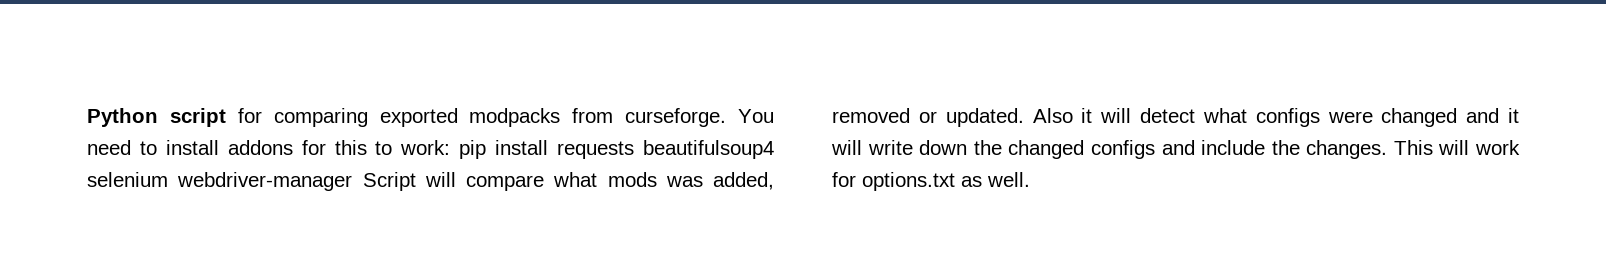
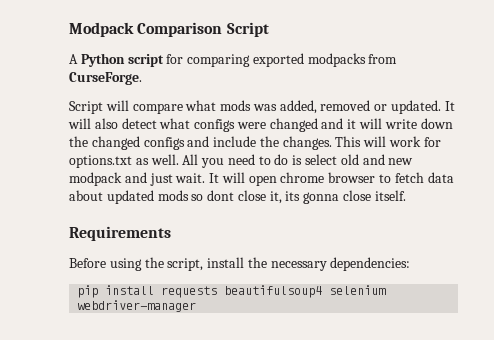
(87, 117) none -> [69,22,269,37] [69,54,78,64] Modpack Comparison Script // A
[625,108,774,127] [87,140,775,159] [87,172,353,191] curseforge. You need to install addons for this to work: pip install requests beautifulsoup4 selenium webdriver-manager -> [69,72,142,85] CurseForge. //
[1032,108,1132,123] Also it will -> [444,101,455,111] [68,118,118,129] It will also
(1030, 179) none -> [182,154,414,168] [69,172,454,186] [69,190,406,204] [69,226,171,241] [69,257,411,271] [77,285,387,298] [77,300,197,312] All you need to do is select old and new modpack and just wait. It will open chrome browser to fetch data about updated mods so dont close it, its gonna close itself. // Requirements // Before using the script, install the necessary dependencies: // pip install requests beautifulsoup4 selenium webdriver-manager

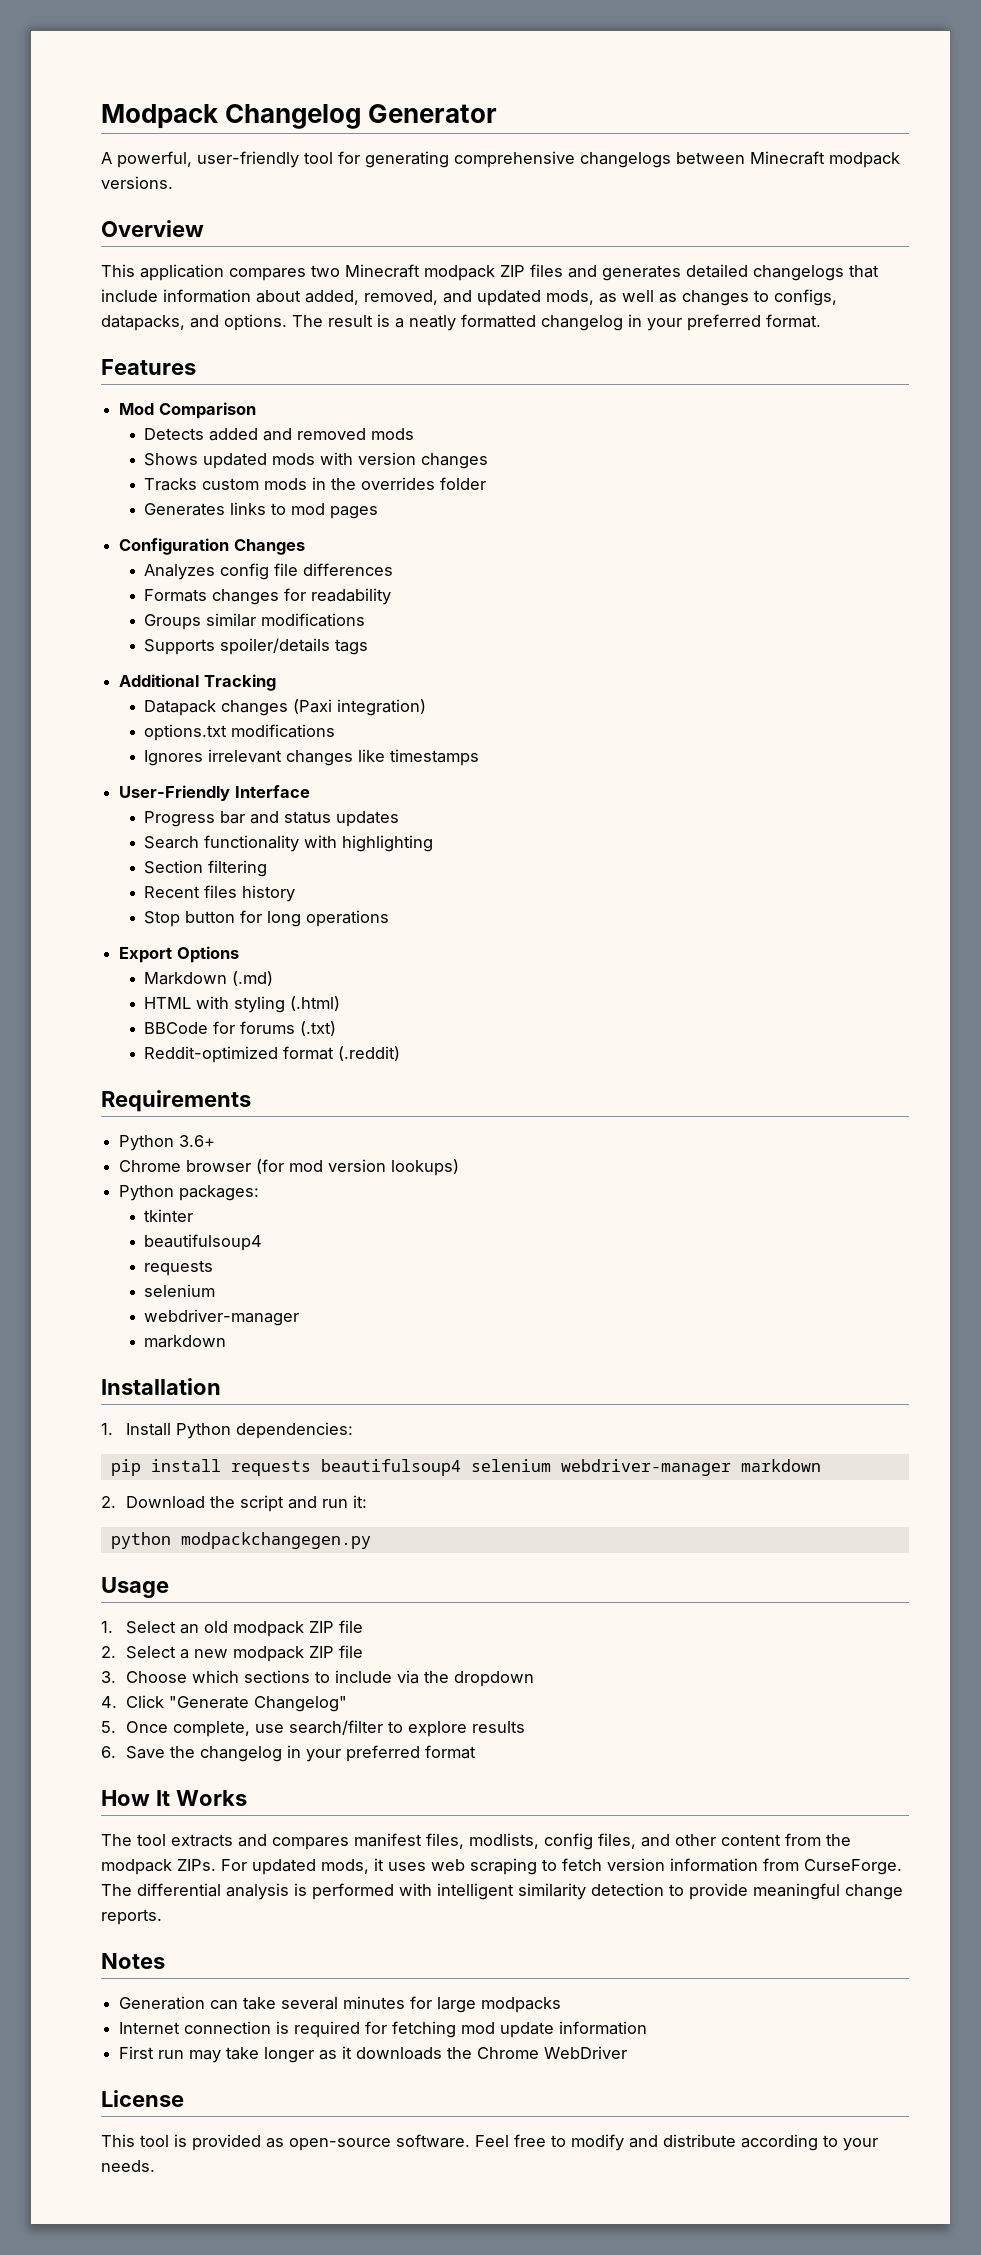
[137,22,269,37] Comparison Script -> [225,104,498,129] Changelog Generator
[80,53,398,67] [69,72,142,85] [69,100,455,114] [68,118,453,132] [69,136,441,150] [69,154,414,168] [69,172,454,186] [69,190,406,204] [69,226,171,241] [69,257,327,271] Python script for comparing exported modpacks from CurseForge. // Script will compare what mods was added, removed or updated. It will also detect what configs were changed and it will write down the changed configs and include the changes. This will work for options.txt as well. All you need to do is select old and new modpack and just wait. It will open chrome browser to fetch data about updated mods so dont close it, its gonna close itself. // Requirements // Before using the script, install the necessary -> [117,151,900,168] [101,176,173,189] [101,220,204,237] [101,264,879,281] [101,289,837,306] [101,314,821,331] [101,359,196,375] [119,402,257,419] [144,428,415,441] [144,452,489,469] [144,477,487,491] [144,502,379,519] [119,538,306,555] [144,563,394,580] [144,588,392,605] [144,613,366,630] [144,638,369,655] [119,674,277,691] [144,699,427,716] [144,724,336,741] [144,749,480,766] [119,785,311,801] [144,811,400,827] [144,835,434,852] [144,860,268,877] [144,885,296,902] [144,910,390,927] [119,946,240,963] [144,971,274,986] [144,996,341,1013] [144,1021,337,1036] [144,1046,401,1063] [101,1090,251,1112] [119,1135,216,1151] [119,1159,460,1176] [119,1185,260,1201] [144,1209,194,1222] [144,1234,263,1251] [144,1260,214,1276] [144,1284,216,1297] [144,1309,300,1326] [144,1335,227,1348] [101,1378,221,1395] [101,1423,232,1439] powerful, user-friendly tool for generating comprehensive changelogs between Minecraft modpack versions. // Overview // This application compares two Minecraft modpack ZIP files and generates detailed changelogs that include information about added, removed, and updated mods, as well as changes to configs, datapacks, and options. The result is a neatly formatted changelog in your preferred format. // Features // Mod Comparison // Detects added and removed mods // Shows updated mods with version changes // Tracks custom mods in the overrides folder // Generates links to mod pages // Configuration Changes // Analyzes config file differences // Formats changes for readability // Groups similar modifications // Supports spoiler/details tags // Additional Tracking // Datapack changes (Paxi integration) // options.txt modifications // Ignores irrelevant changes like timestamps // User-Friendly Interface // Progress bar and status updates // Search functionality with highlighting // Section filtering // Recent files history // Stop button for long operations // Export Options // Markdown (.md) // HTML with styling (.html) // BBCode for forums (.txt) // Reddit-optimized format (.reddit) // Requirements // Python 3.6+ // Chrome browser (for mod version lookups) // Python packages: // tkinter // beautifulsoup4 // requests // selenium // webdriver-manager // markdown // Installation // 1. Install Python
(197, 306) none -> [740,1459,821,1472] [101,1495,368,1512] [110,1532,371,1549] [101,1577,169,1598] [101,1620,364,1637] [101,1645,364,1662] [101,1670,535,1687] [101,1695,348,1712] [101,1720,526,1737] [101,1745,477,1762] [101,1790,247,1806] [101,1833,851,1850] [101,1858,902,1875] [101,1883,903,1900] [101,1909,162,1925] [101,1953,165,1969] [119,1996,562,2013] [119,2021,648,2038] [119,2046,628,2063] [101,2090,184,2107] [101,2134,878,2151] [101,2160,155,2172] markdown // 2. Download the script and run it: // python modpackchangegen.py // Usage // 1. Select an old modpack ZIP file // 2. Select a new modpack ZIP file // 3. Choose which sections to include via the dropdown // 4. Click "Generate Changelog" // 5. Once complete, use search/filter to explore results // 6. Save the changelog in your preferred format // How It Works // The tool extracts and compares manifest files, modlists, config files, and other content from the modpack ZIPs. For updated mods, it uses web scraping to fetch version information from CurseForge. The differential analysis is performed with intelligent similarity detection to provide meaningful change reports. // Notes // Generation can take several minutes for large modpacks // Internet connection is required for fetching mod update information // First run may take longer as it downloads the Chrome WebDriver // License // This tool is provided as open-source software. Feel free to modify and distribute according to your needs.

